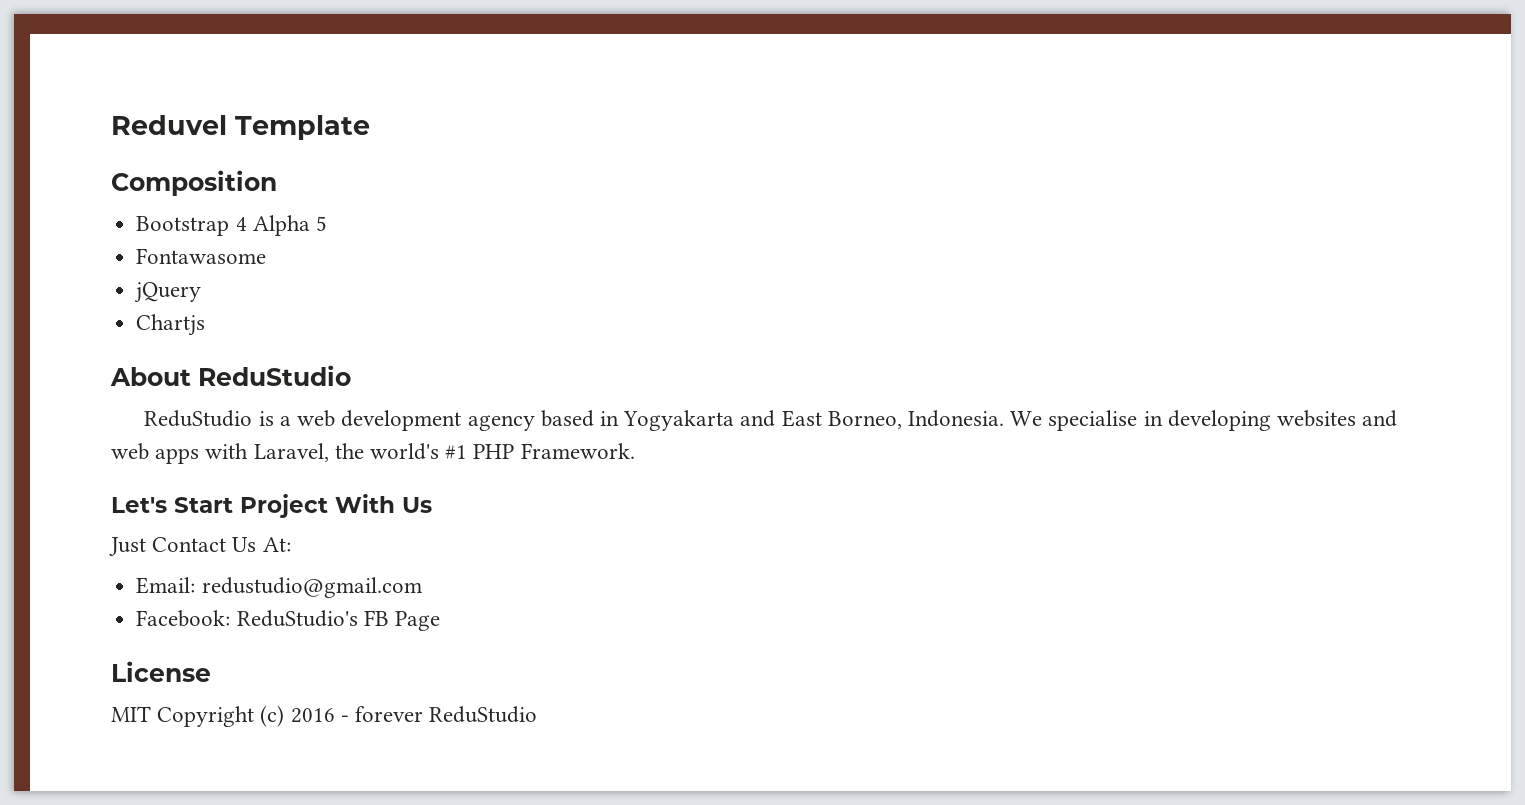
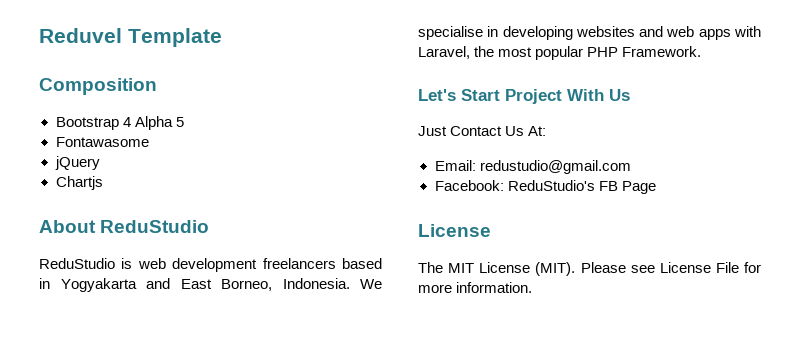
[279,416,291,426] a -> (133, 263) none
[467,415,535,431] agency -> [262,258,336,269] freelancers
[370,443,468,460] world's #1 -> [498,46,584,60] most popular
[111,705,538,727] MIT Copyright (c) 2016 - forever ReduStudio -> [418,262,761,276] [418,282,533,293] The MIT License (MIT). Please see License File for more information.

